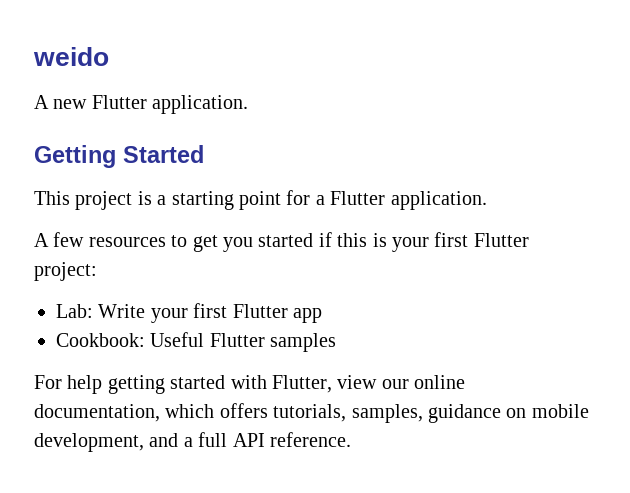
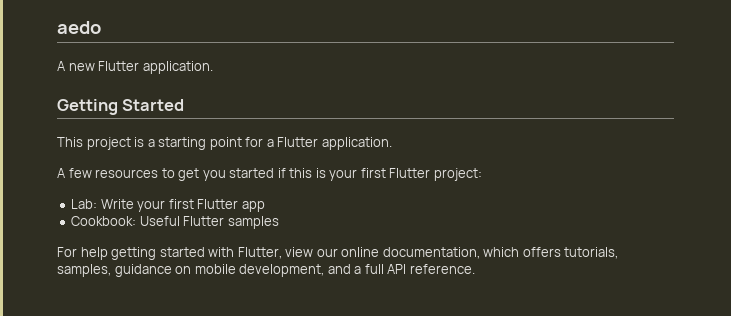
[33,47,109,66] weido -> [57,21,101,34] aedo

